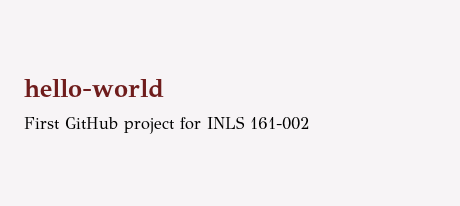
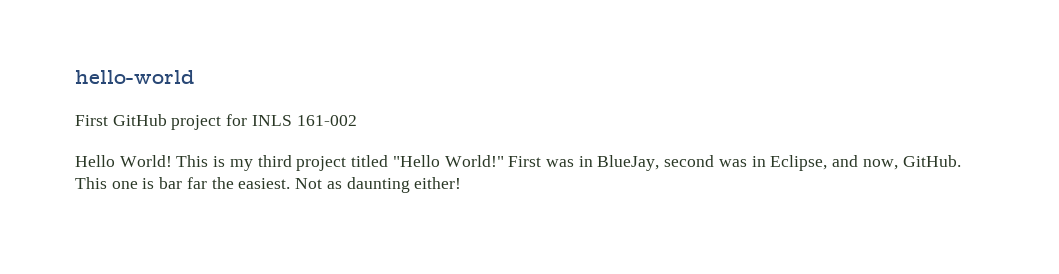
(309, 123) none -> [75,155,961,171] [75,177,462,193] // Hello World! This is my third project titled "Hello World!" First was in BlueJay, second was in Eclipse, and now, GitHub. This one is bar far the easiest. Not as daunting either!

